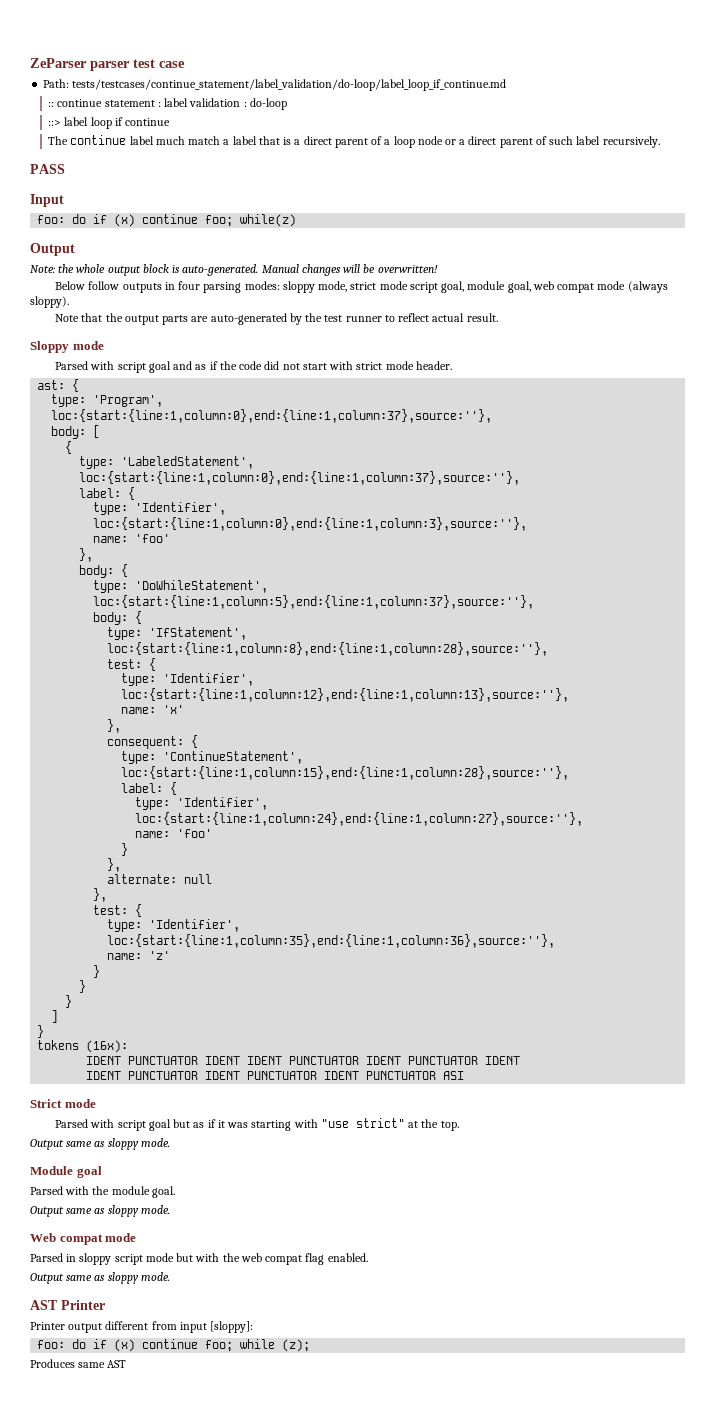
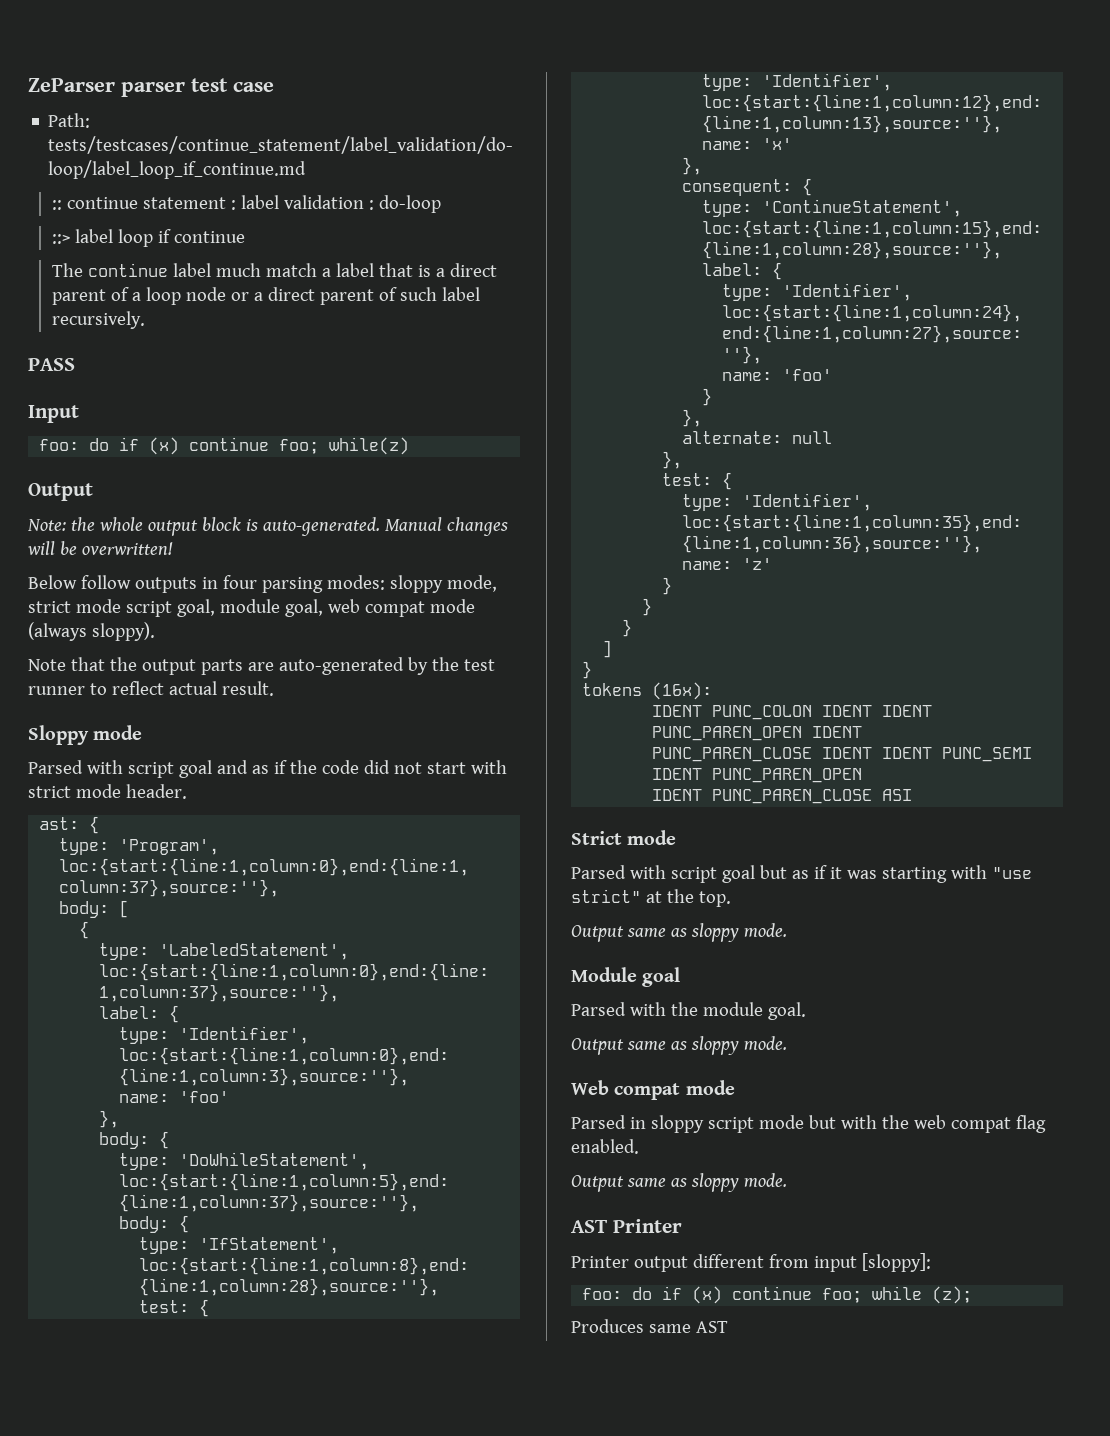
[128,1056,521,1065] [86,1071,437,1080] PUNCTUATOR IDENT IDENT PUNCTUATOR IDENT PUNCTUATOR IDENT // IDENT PUNCTUATOR IDENT PUNCTUATOR IDENT PUNCTUATOR -> [712,705,933,720] [652,726,863,741] [652,747,1033,762] [652,768,863,783] [652,789,873,804] PUNC_COLON IDENT IDENT PUNC_PAREN_OPEN IDENT // PUNC_PAREN_CLOSE IDENT IDENT PUNC_SEMI IDENT PUNC_PAREN_OPEN // IDENT PUNC_PAREN_CLOSE

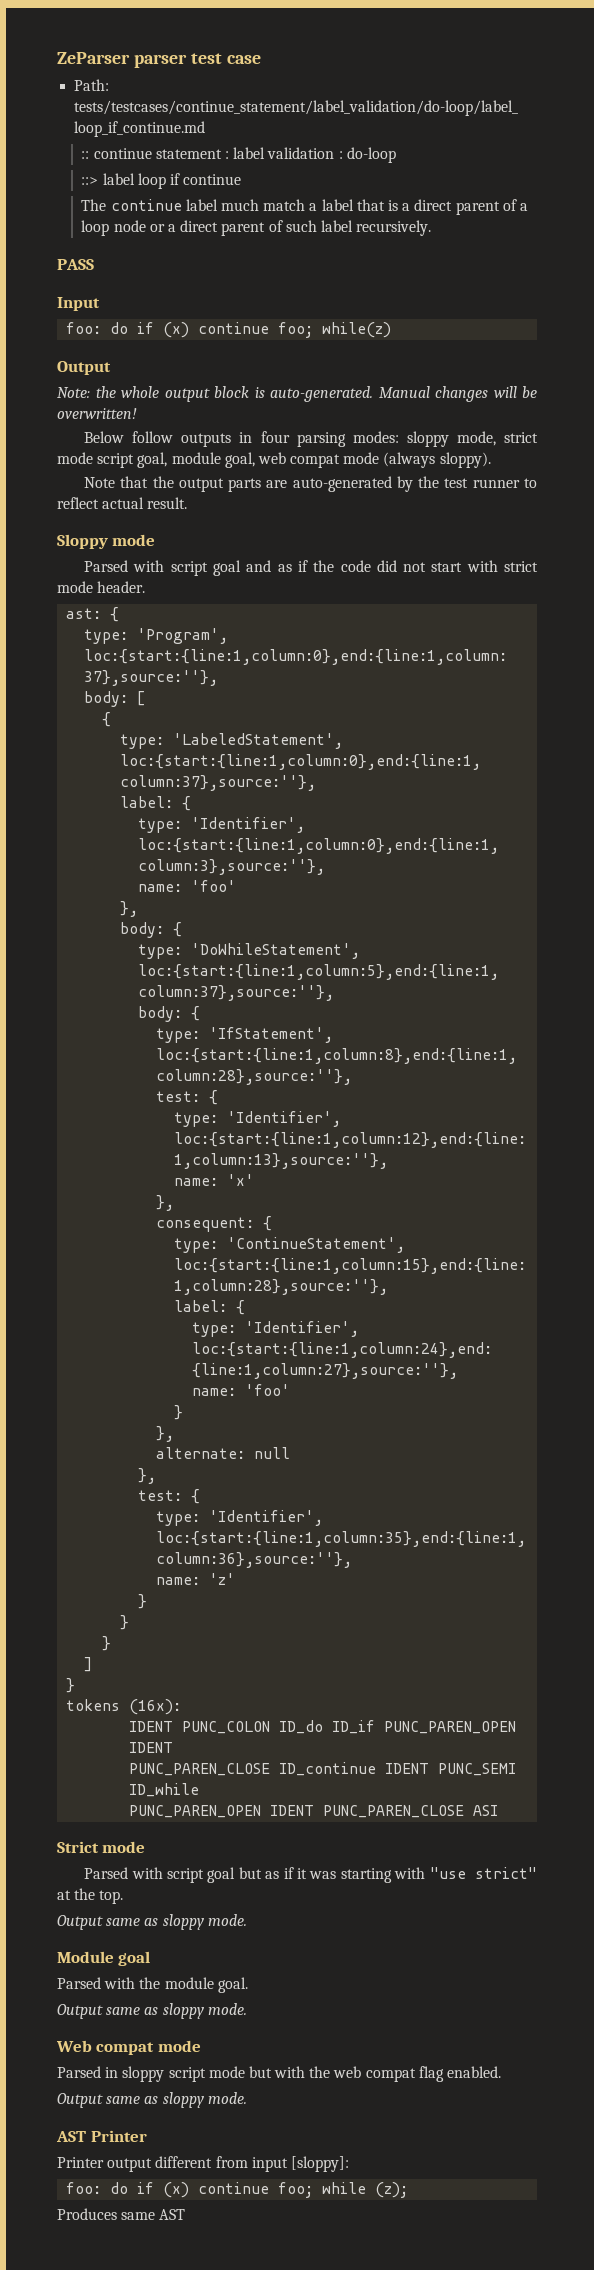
[822,705,933,717] IDENT IDENT -> [279,1720,376,1734] ID_do ID_if
[822,747,873,759] IDENT -> [279,1762,377,1776] ID_continue
[652,768,863,783] IDENT PUNC_PAREN_OPEN // -> [129,1783,200,1797] [129,1805,262,1818] ID_while // PUNC_PAREN_OPEN

